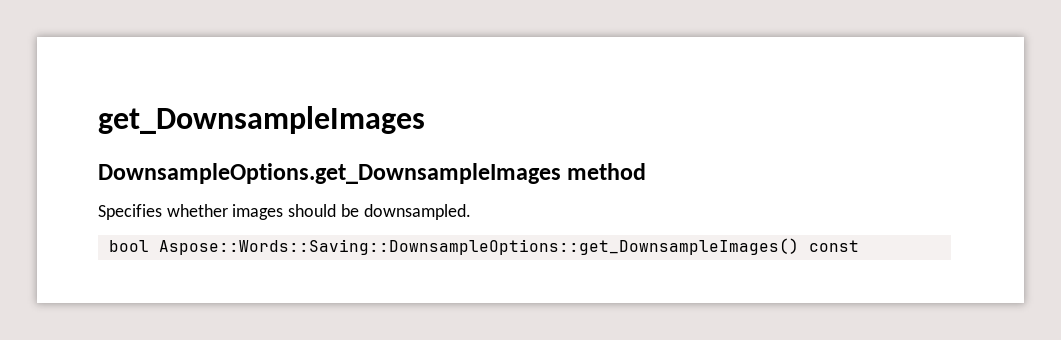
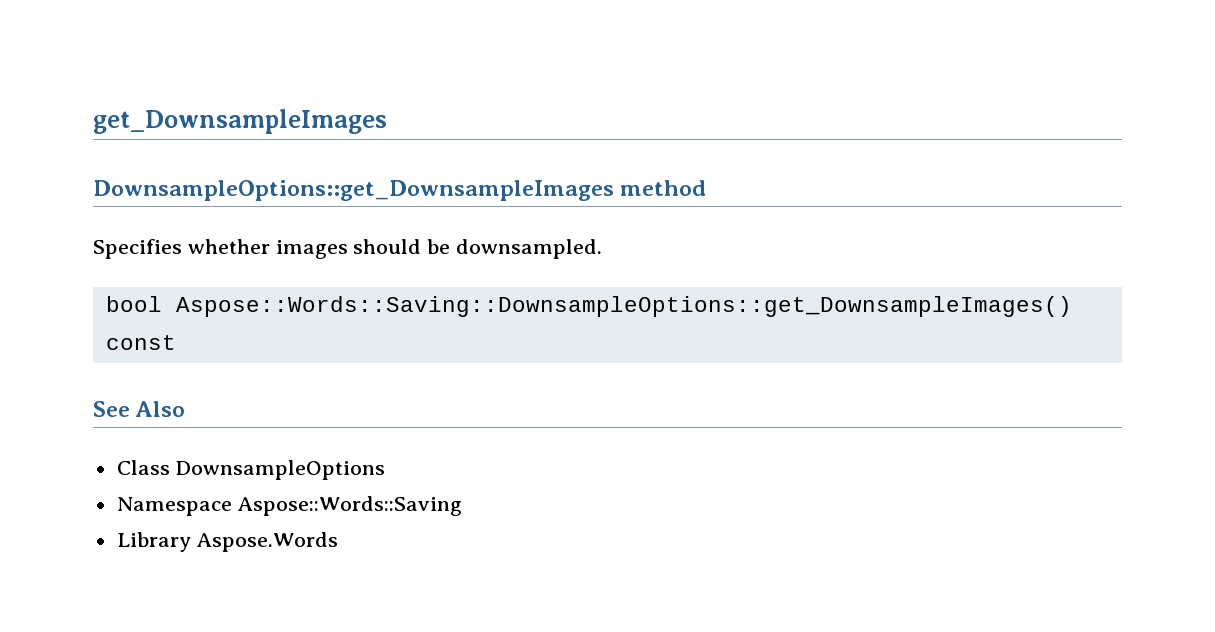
[98,163,561,184] DownsampleOptions.get_DownsampleImages -> [93,180,614,201] DownsampleOptions::get_DownsampleImages
(859, 246) none -> [93,401,186,417] [116,460,386,480] [116,496,463,516] [116,532,339,552] // See Also // Class DownsampleOptions // Namespace Aspose::Words::Saving // Library Aspose.Words

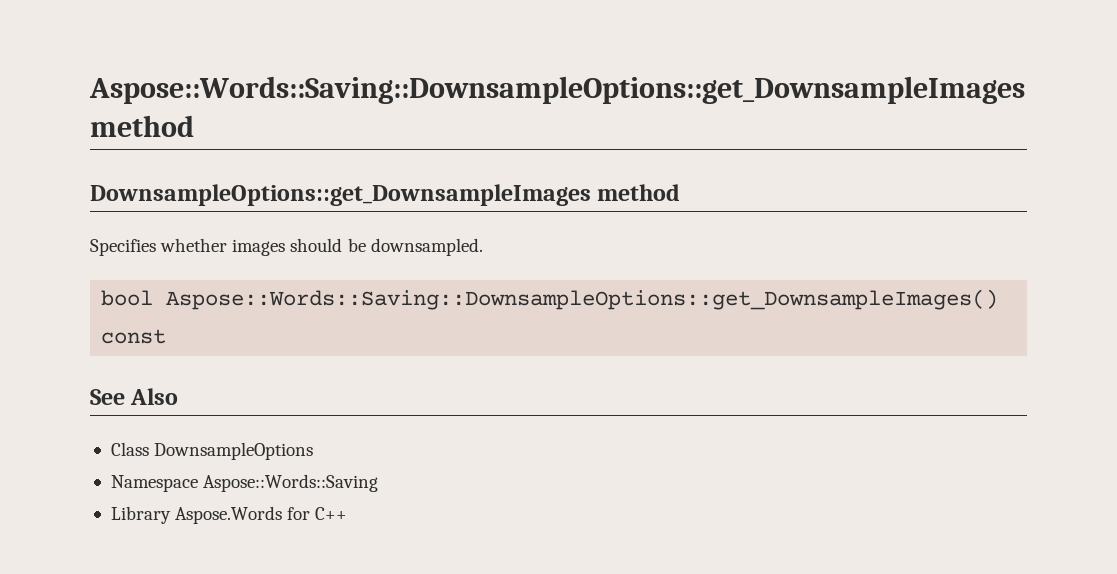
[93,109,387,134] get_DownsampleImages -> [89,76,1025,104] [90,115,194,137] Aspose::Words::Saving::DownsampleOptions::get_DownsampleImages method
(339, 542) none -> [287,507,348,520] for C++

